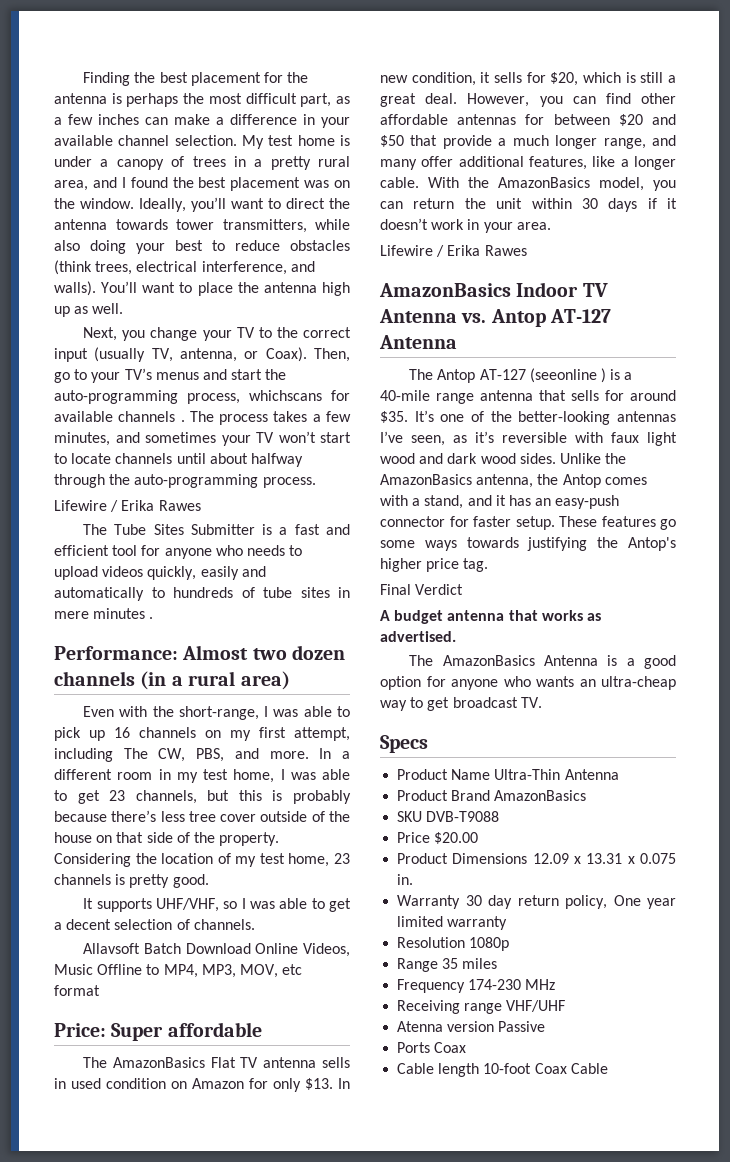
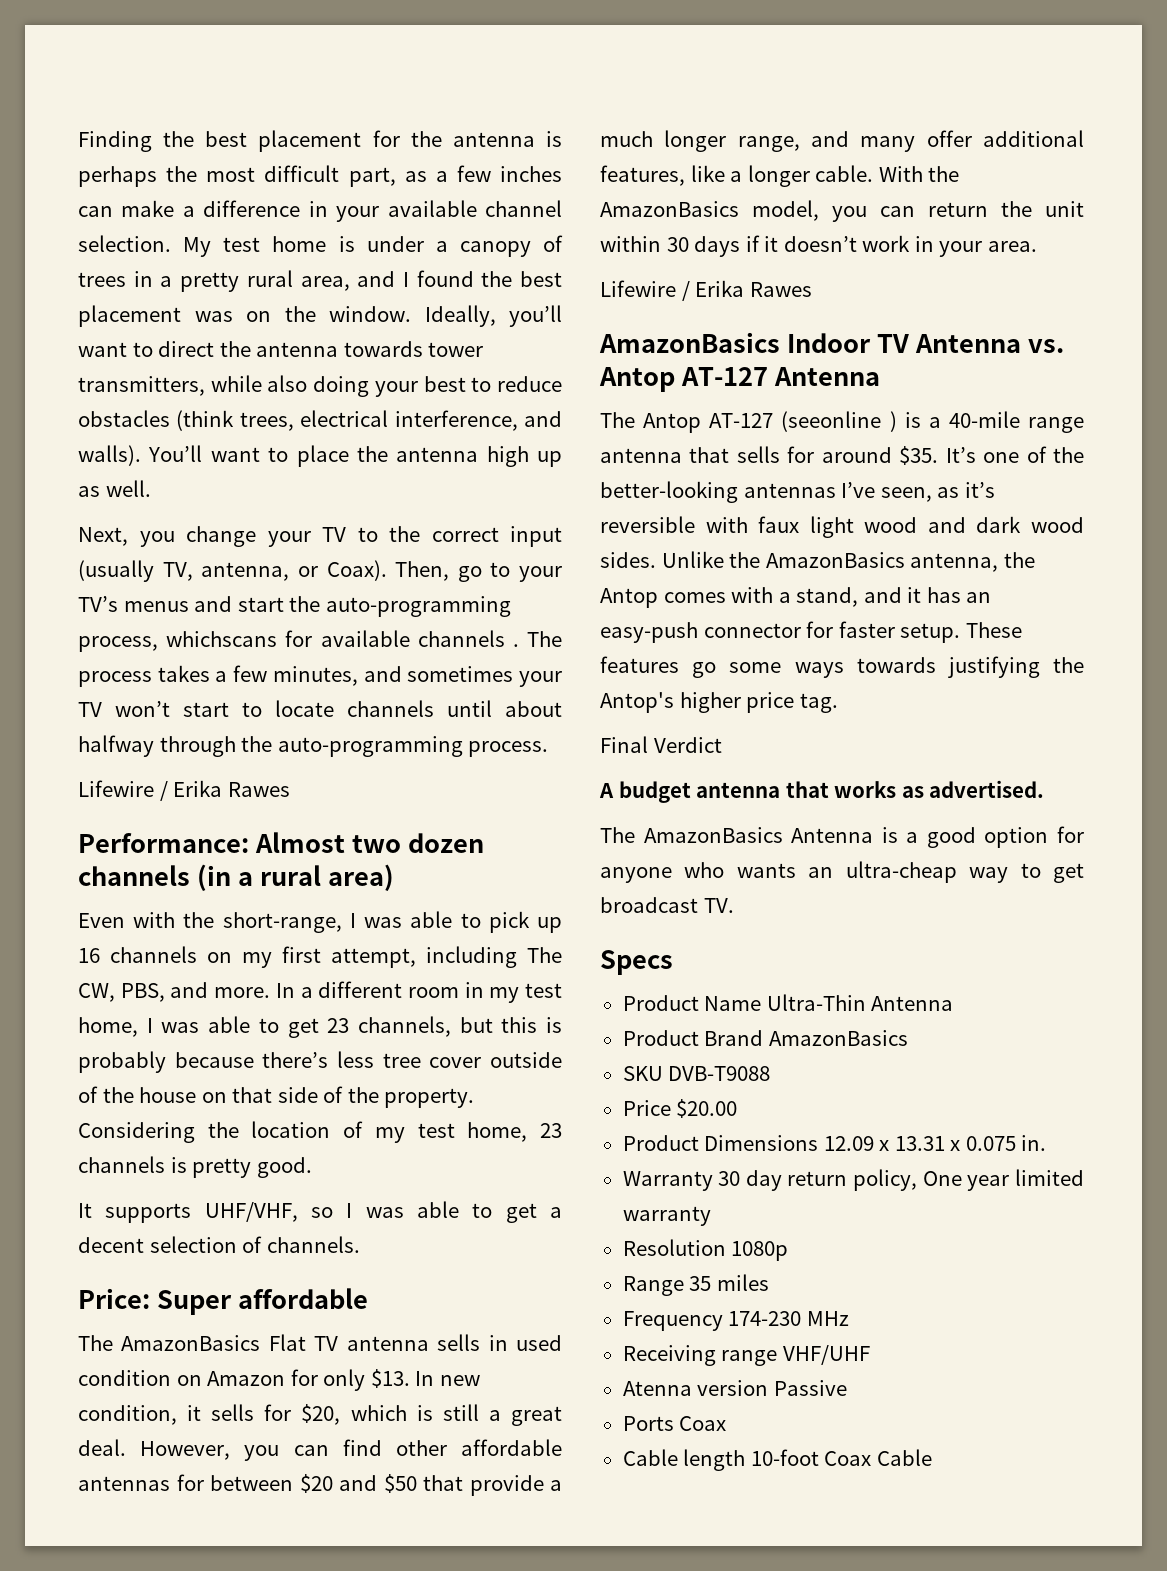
[83,524,350,535] [54,545,303,559] [54,566,266,580] [54,587,350,601] [54,608,154,619] // The Tube Sites Submitter is a fast and efficient tool for anyone who needs to upload videos quickly, easily and automatically to hundreds of tube sites in mere minutes . -> (290, 789) none
[83,943,350,957] [54,964,303,978] [54,985,100,996] // Allavsoft Batch Download Online Videos, Music Offline to MP4, MP3, MOV, etc format -> (360, 1244) none

